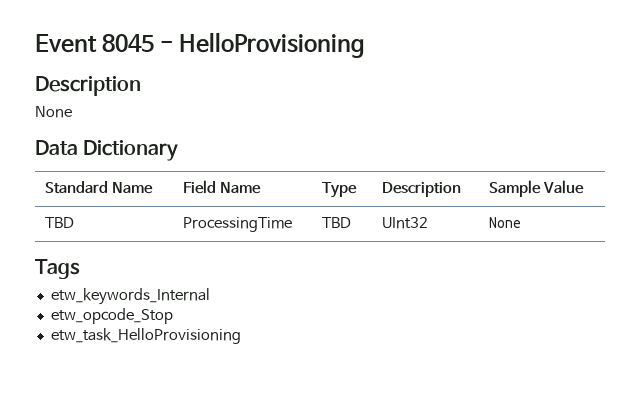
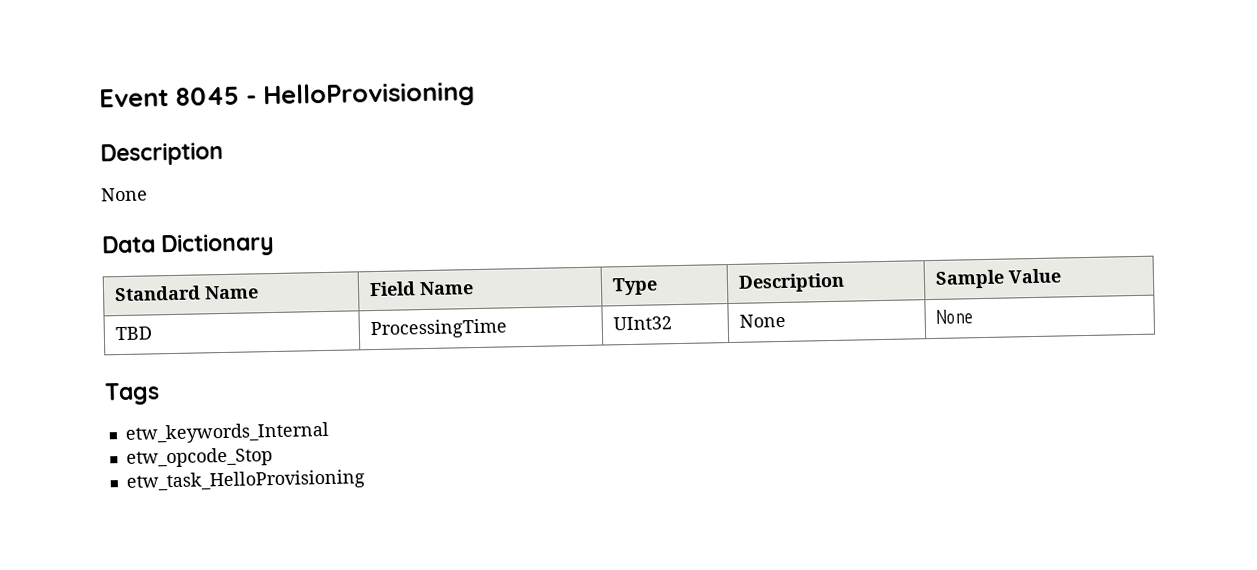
[322,217,352,228] [382,217,429,229] TBD | UInt32 -> [613,316,673,331] [739,313,787,328] UInt32 | None

